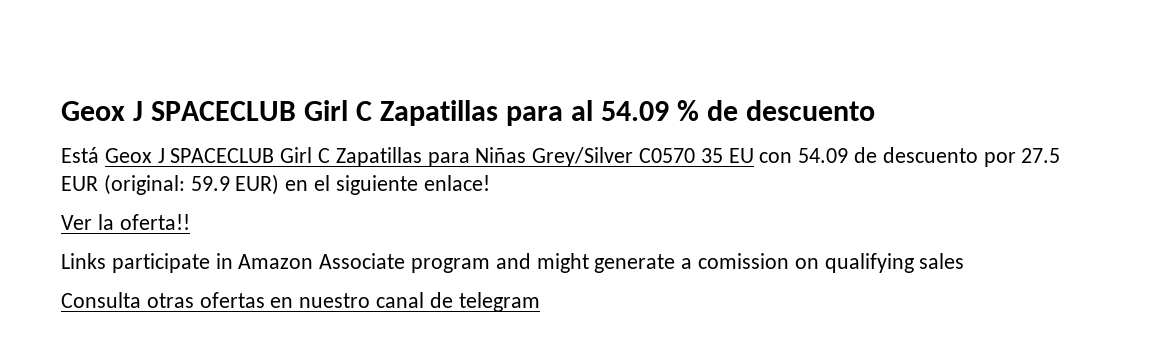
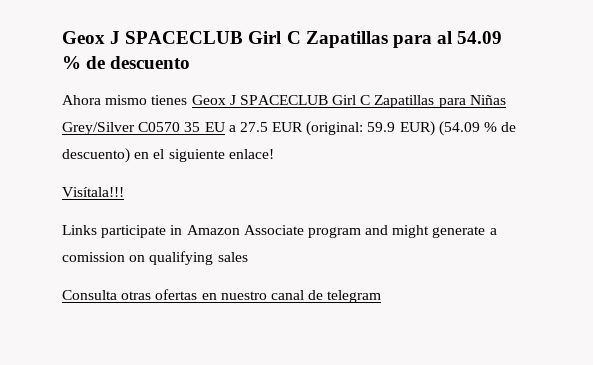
[61,147,99,163] Está -> [62,95,188,105] Ahora mismo tienes
[759,147,1016,167] con 54.09 de descuento por -> [228,125,236,132] a
(280, 184) none -> [438,121,517,136] [62,148,130,163] (54.09 % de descuento)
[61,214,190,230] Ver la oferta!! -> [62,187,124,197] Visítala!!!

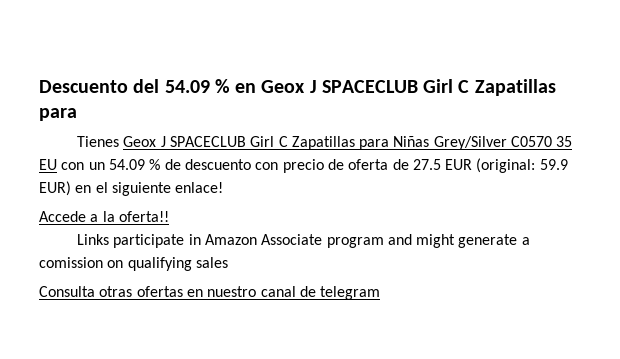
[62,31,503,48] [62,56,191,69] [62,95,188,105] Geox J SPACECLUB Girl C Zapatillas para al 54.09 % de descuento // Ahora mismo tienes -> [39,79,556,96] [39,108,77,121] [76,136,119,147] Descuento del 54.09 % en Geox J SPACECLUB Girl C Zapatillas para // Tienes
[228,125,236,132] a -> [61,159,409,173] con un 54.09 % de descuento con precio de oferta de
[438,121,517,136] [62,148,130,163] (54.09 % de descuento) -> (71, 188) none
[62,187,124,197] Visítala!!! -> [39,211,169,222] Accede a la oferta!!

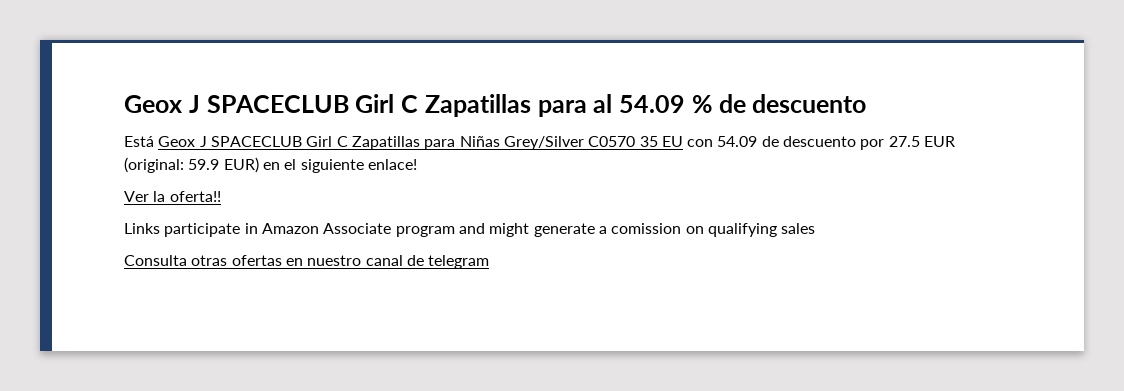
[39,79,556,96] [39,108,77,121] [76,136,119,147] Descuento del 54.09 % en Geox J SPACECLUB Girl C Zapatillas para // Tienes -> [124,94,867,117] [124,136,154,147] Geox J SPACECLUB Girl C Zapatillas para al 54.09 % de descuento // Está
[88,159,409,173] un 54.09 % de descuento con precio de oferta de -> [717,136,885,150] 54.09 de descuento por
[39,211,99,222] Accede a -> [124,191,149,202] Ver

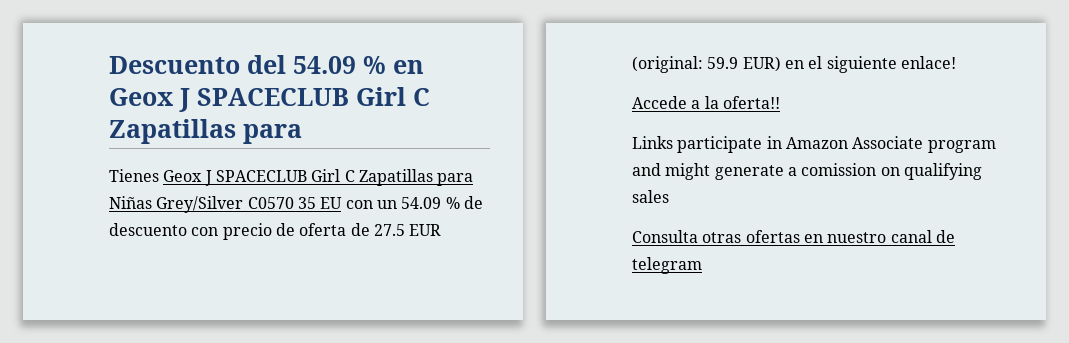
[124,94,867,117] [124,136,154,147] Geox J SPACECLUB Girl C Zapatillas para al 54.09 % de descuento // Está -> [109,55,424,74] [109,87,430,112] [109,119,302,144] [109,169,159,182] Descuento del 54.09 % en Geox J SPACECLUB Girl C Zapatillas para // Tienes
[717,136,885,150] 54.09 de descuento por -> [376,196,483,209] [109,223,370,240] un 54.09 % de descuento con precio de oferta de
[124,191,149,202] Ver -> [632,96,701,109] Accede a

